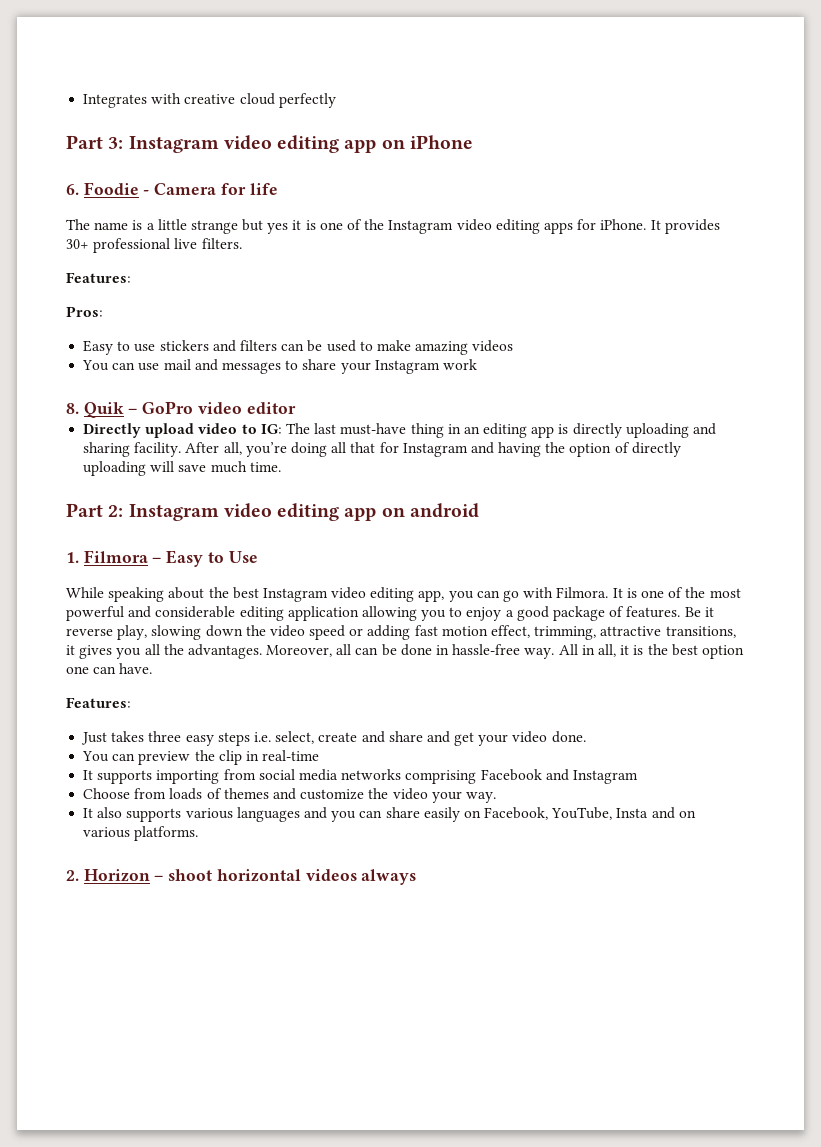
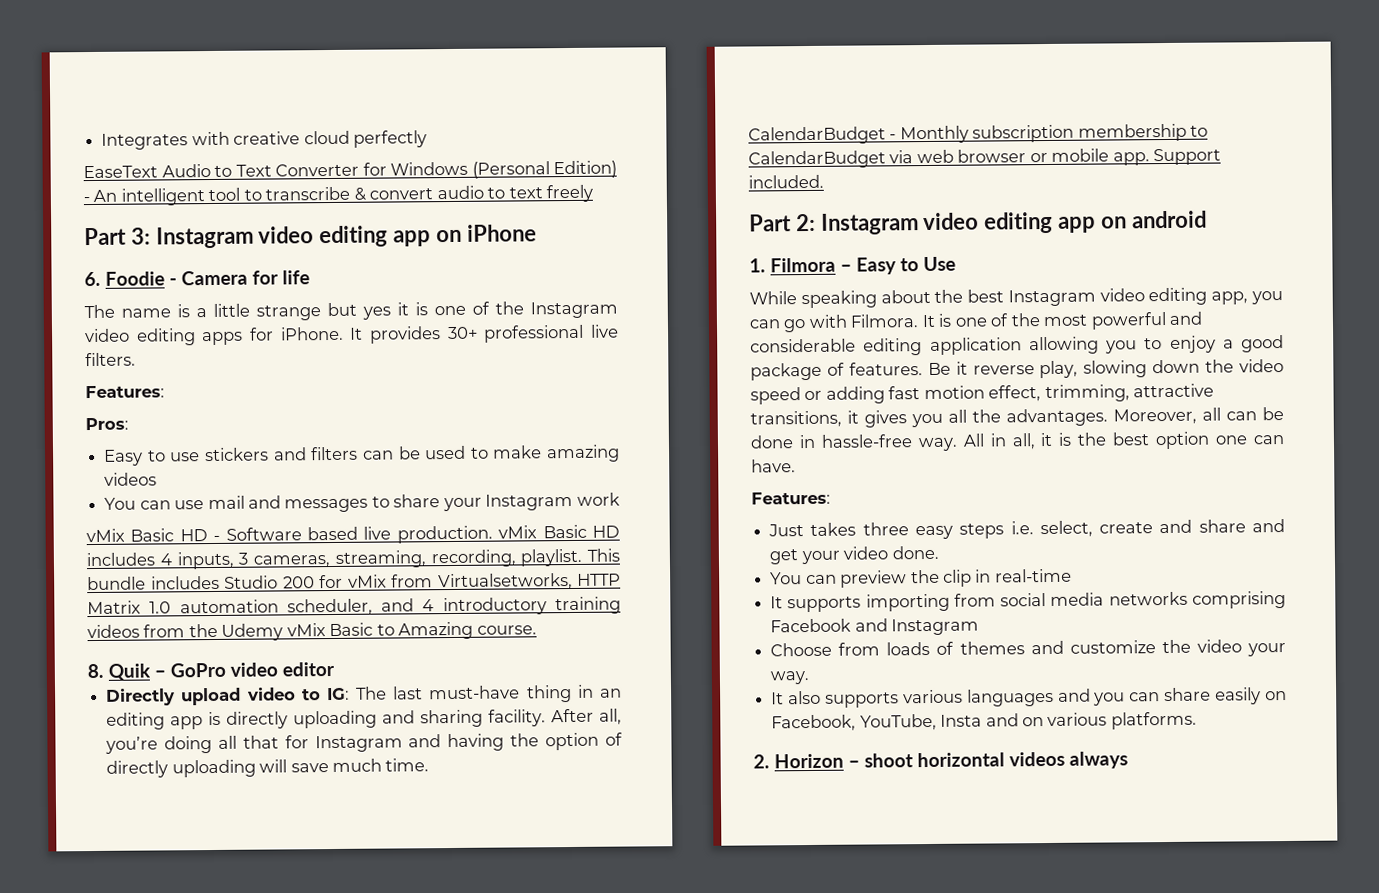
(336, 100) none -> [83,160,617,179] [83,184,594,206] // EaseText Audio to Text Converter for Windows (Personal Edition) - An intelligent tool to transcribe & convert audio to text freely
(477, 364) none -> [86,524,620,544] [86,548,620,570] [87,572,621,591] [87,596,621,616] [87,621,537,641] // vMix Basic HD - Software based live production. vMix Basic HD includes 4 inputs, 3 cameras, streaming, recording, playlist. This bundle includes Studio 200 for vMix from Virtualsetworks, HTTP Matrix 1.0 automation scheduler, and 4 introductory training videos from the Udemy vMix Basic to Amazing course.
(281, 467) none -> [748,123,1209,145] [748,148,1222,169] [748,174,824,189] // CalendarBudget - Monthly subscription membership to CalendarBudget via web browser or mobile app. Support included.

